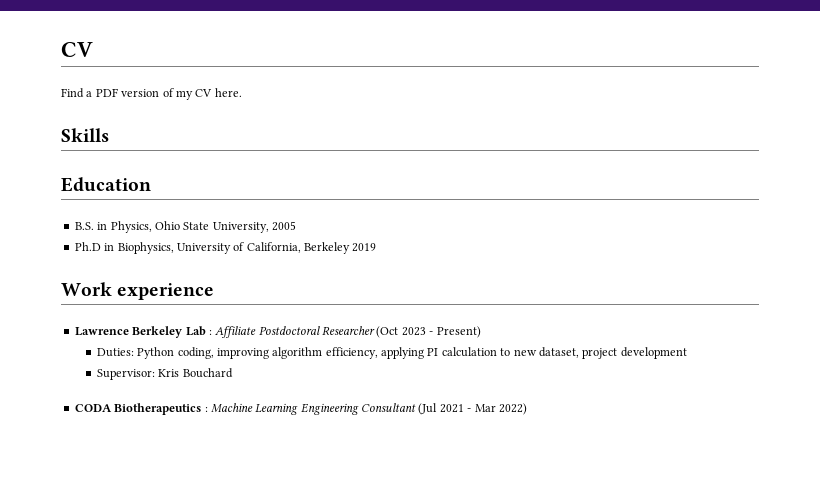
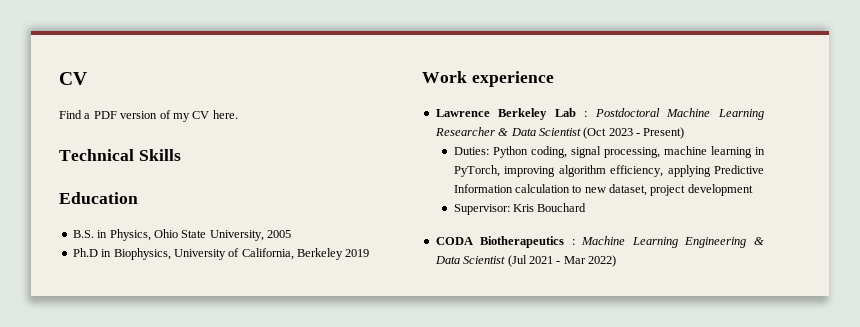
(242, 92) none -> [59,149,134,161] Technical
[215,326,375,338] Affiliate Postdoctoral Researcher -> [594,108,764,120] [434,127,581,136] Postdoctoral Machine Learning Researcher & Data Scientist
(214, 353) none -> [570,146,765,158] [453,165,500,177] signal processing, machine learning in PyTorch,
[427,348,439,356] PI -> [714,165,764,174] [453,184,513,193] Predictive Information
[361,403,416,412] Consultant -> [754,237,764,245] [434,256,506,264] & Data Scientist

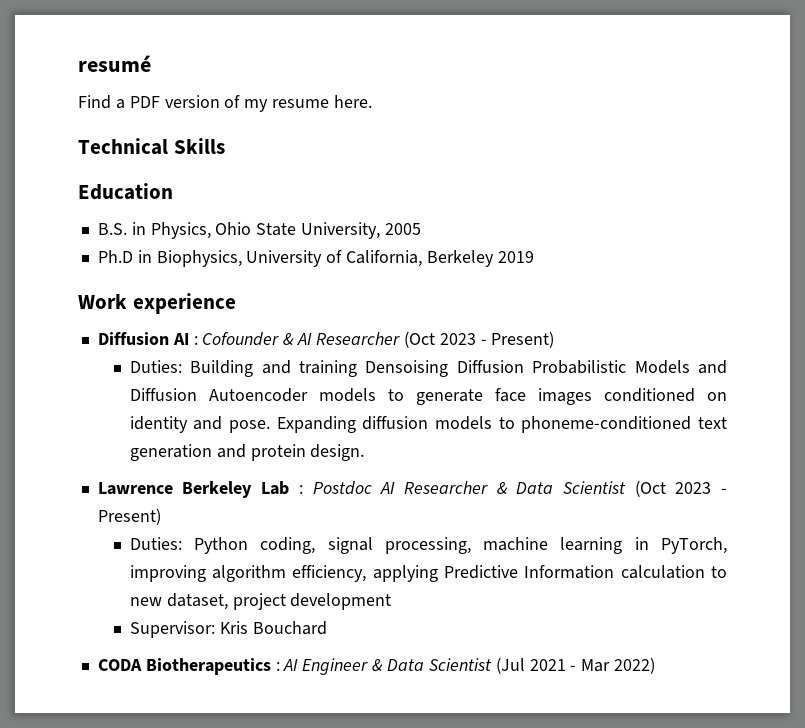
[59,72,87,85] CV -> [78,55,151,72] resumé
[192,111,210,119] CV -> [272,99,330,108] resume
(554, 79) none -> [97,331,555,348] [129,360,727,377] [129,388,727,405] [129,416,727,433] [129,444,365,461] // Diffusion AI : Cofounder & AI Researcher (Oct 2023 - Present) // Duties: Building and training Densoising Diffusion Probabilistic Models and Diffusion Autoencoder models to generate face images conditioned on identity and pose. Expanding diffusion models to phoneme-conditioned text generation and protein design.
[594,108,764,120] Postdoctoral Machine Learning -> [312,481,396,495] Postdoc AI
[581,236,747,248] Machine Learning Engineering -> [283,658,369,675] AI Engineer

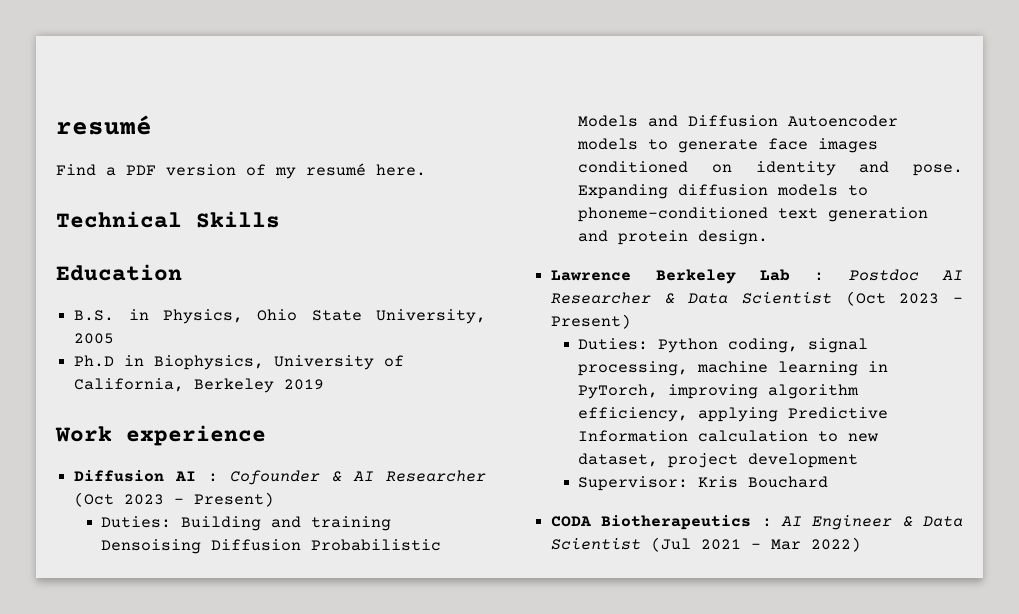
[272,99,330,108] resume -> [306,163,366,176] resumé

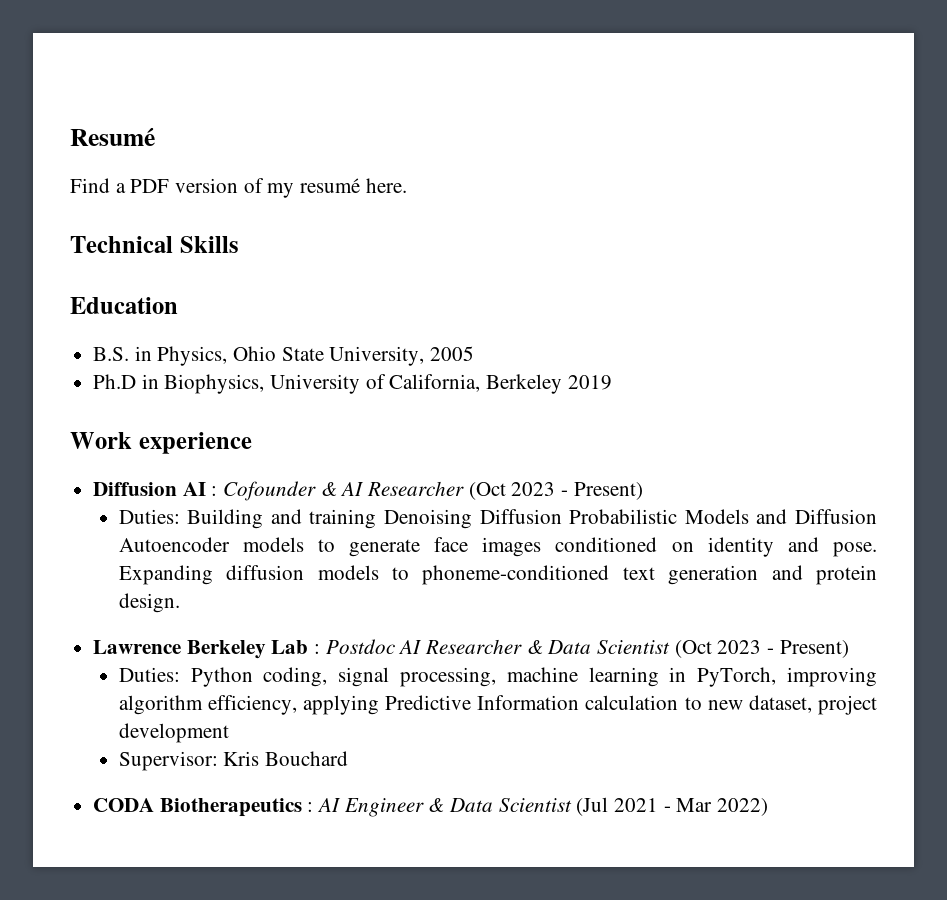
[56,115,152,135] resumé -> [70,127,155,146] Resumé
[101,539,202,554] Densoising -> [384,509,473,529] Denoising

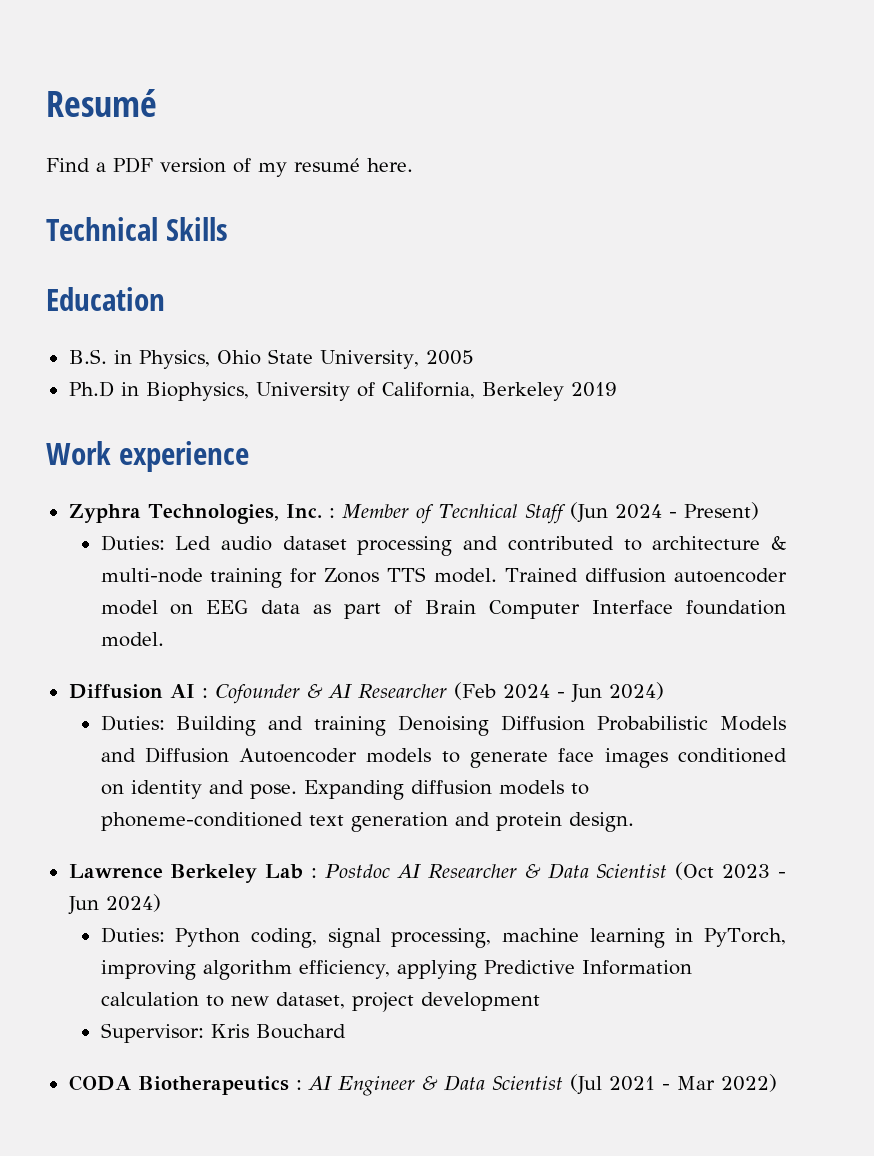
(252, 443) none -> [68,502,759,524] [100,535,786,556] [100,567,787,588] [100,600,786,619] [100,632,164,647] // Zyphra Technologies, Inc. : Member of Tecnhical Staff (Jun 2024 - Present) // Duties: Led audio dataset processing and contributed to architecture & multi-node training for Zonos TTS model. Trained diffusion autoencoder model on EEG data as part of Brain Computer Interface foundation model.
[468,482,643,500] (Oct 2023 - Present) -> [453,682,664,703] (Feb 2024 - Jun 2024)
[779,640,849,658] Present) -> [67,894,161,915] Jun 2024)

